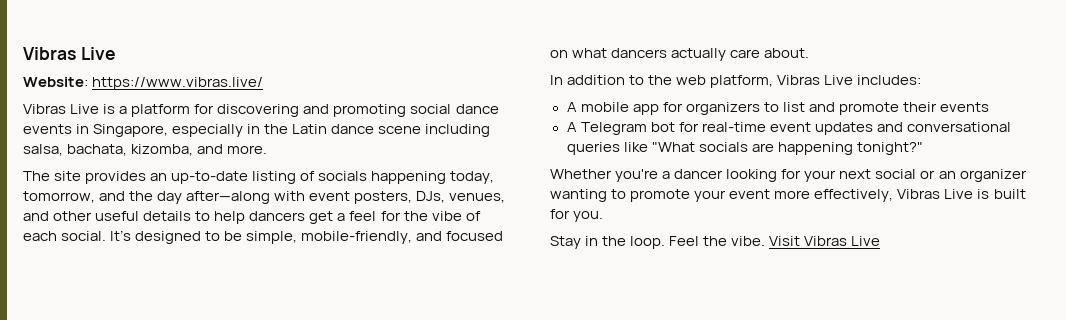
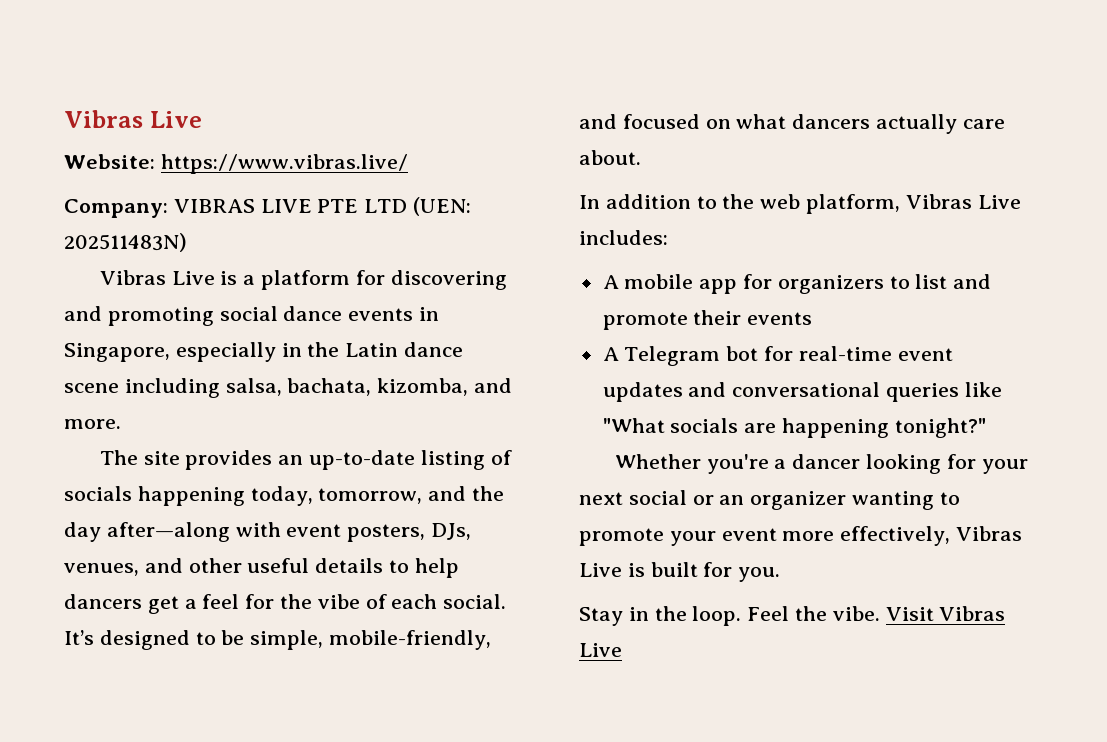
(264, 83) none -> [64,197,472,218] [64,233,187,252] // Company: VIBRAS LIVE PTE LTD (UEN: 202511483N)

